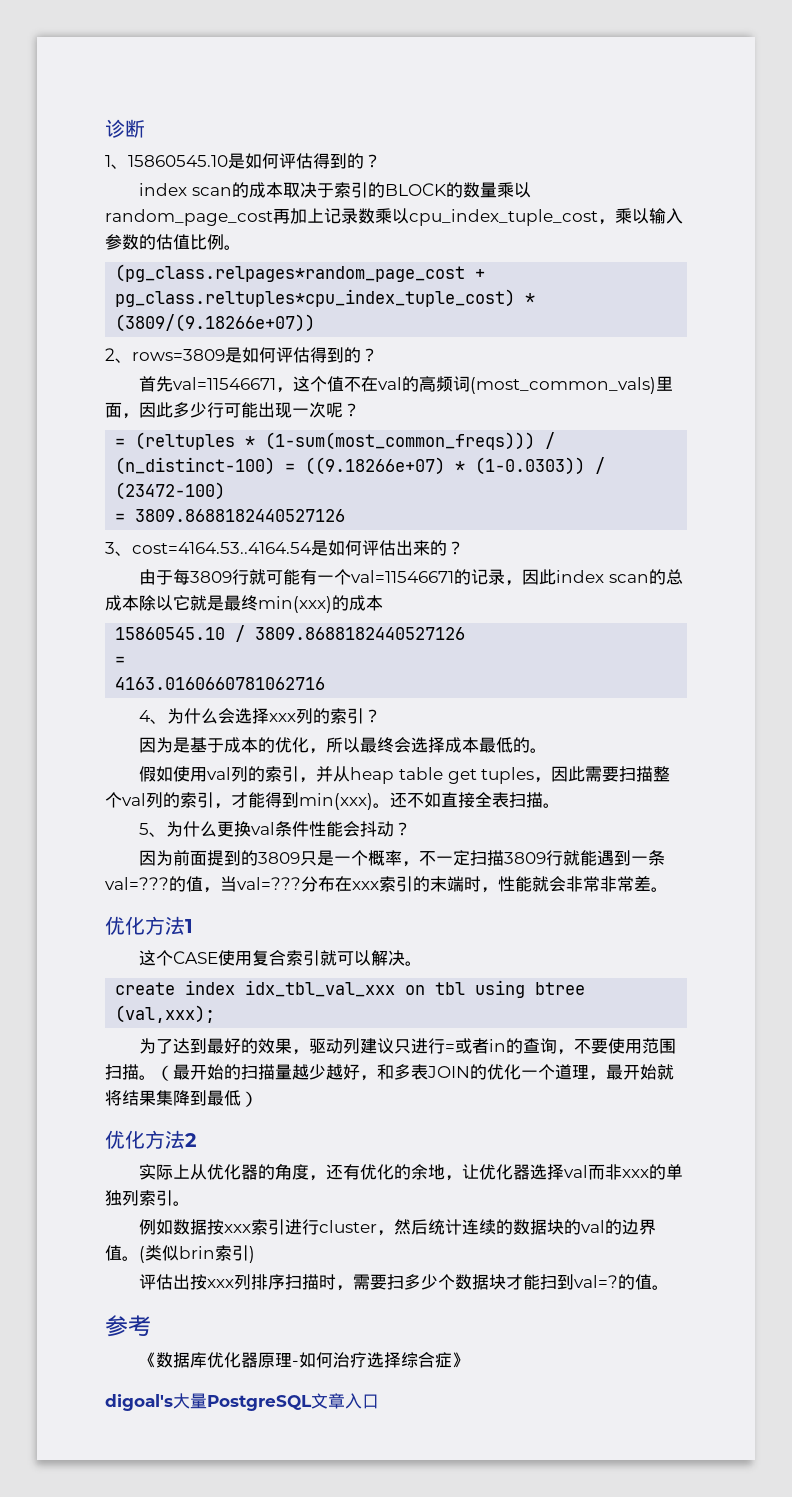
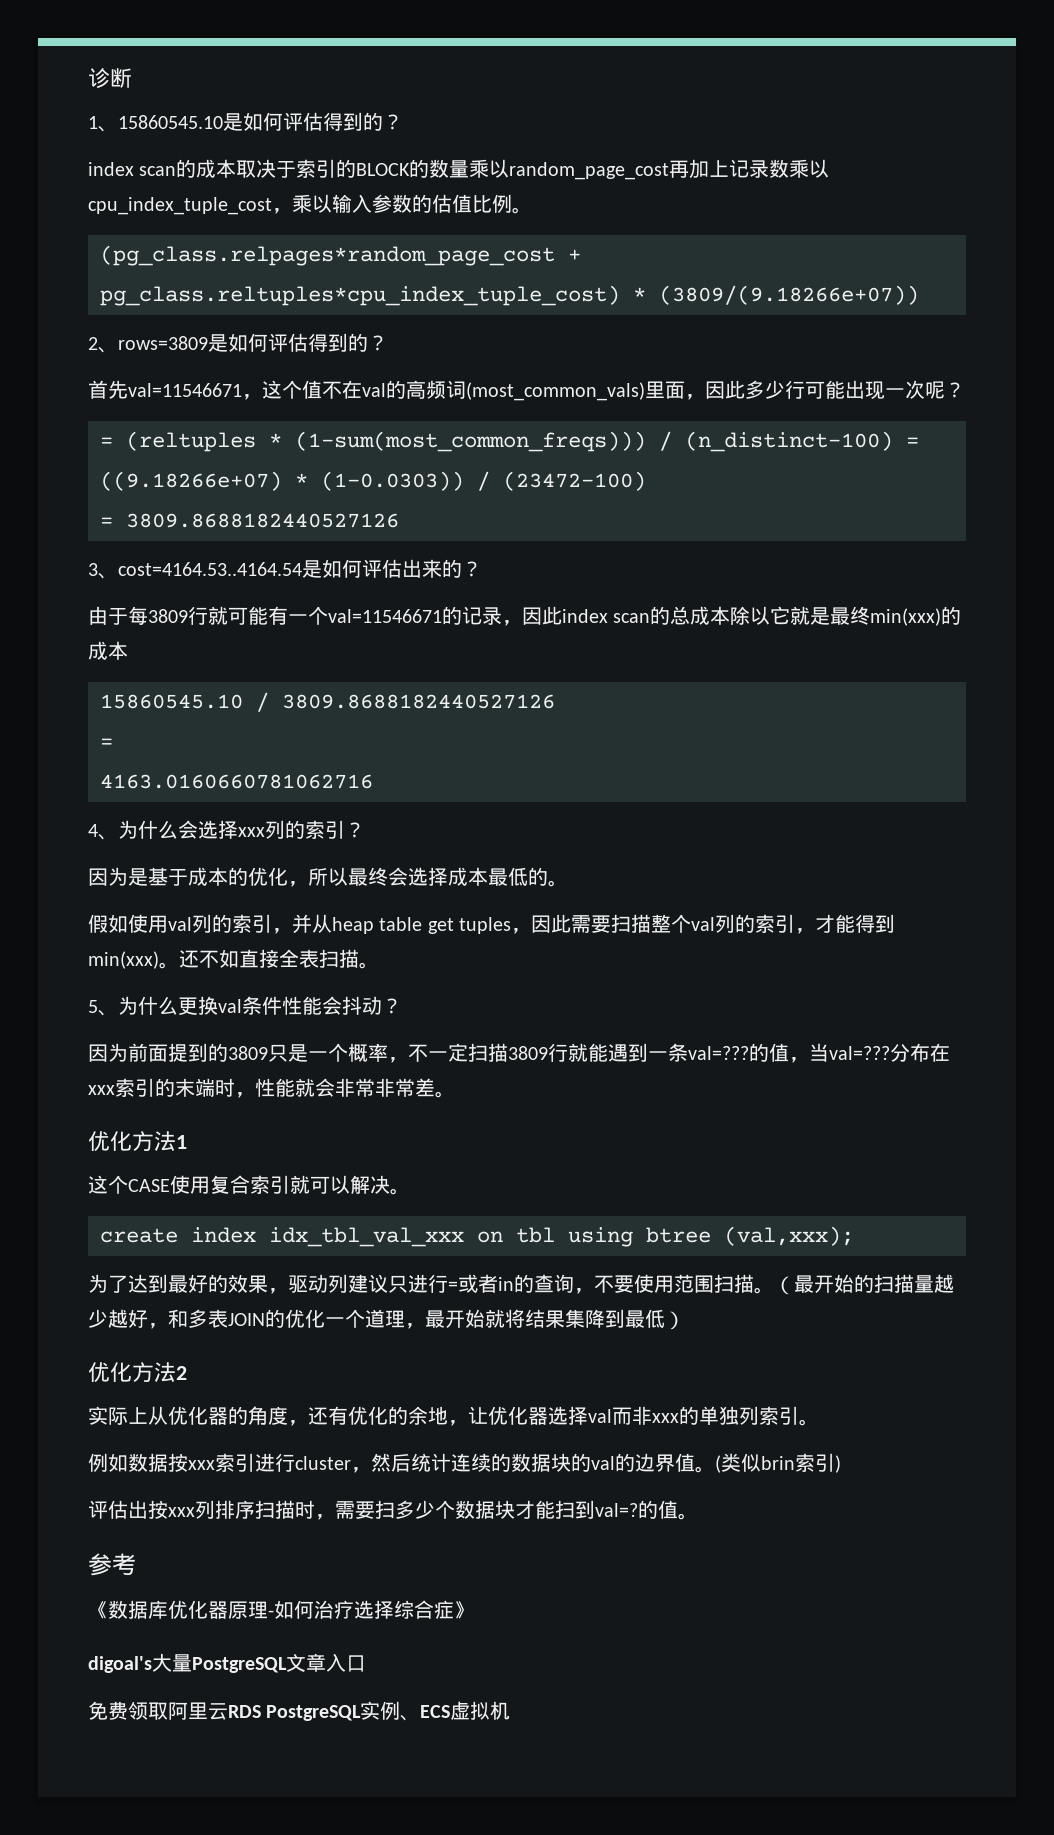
(379, 1401) none -> [88,1701,511,1721] // 免费领取阿里云RDS PostgreSQL实例、ECS虚拟机

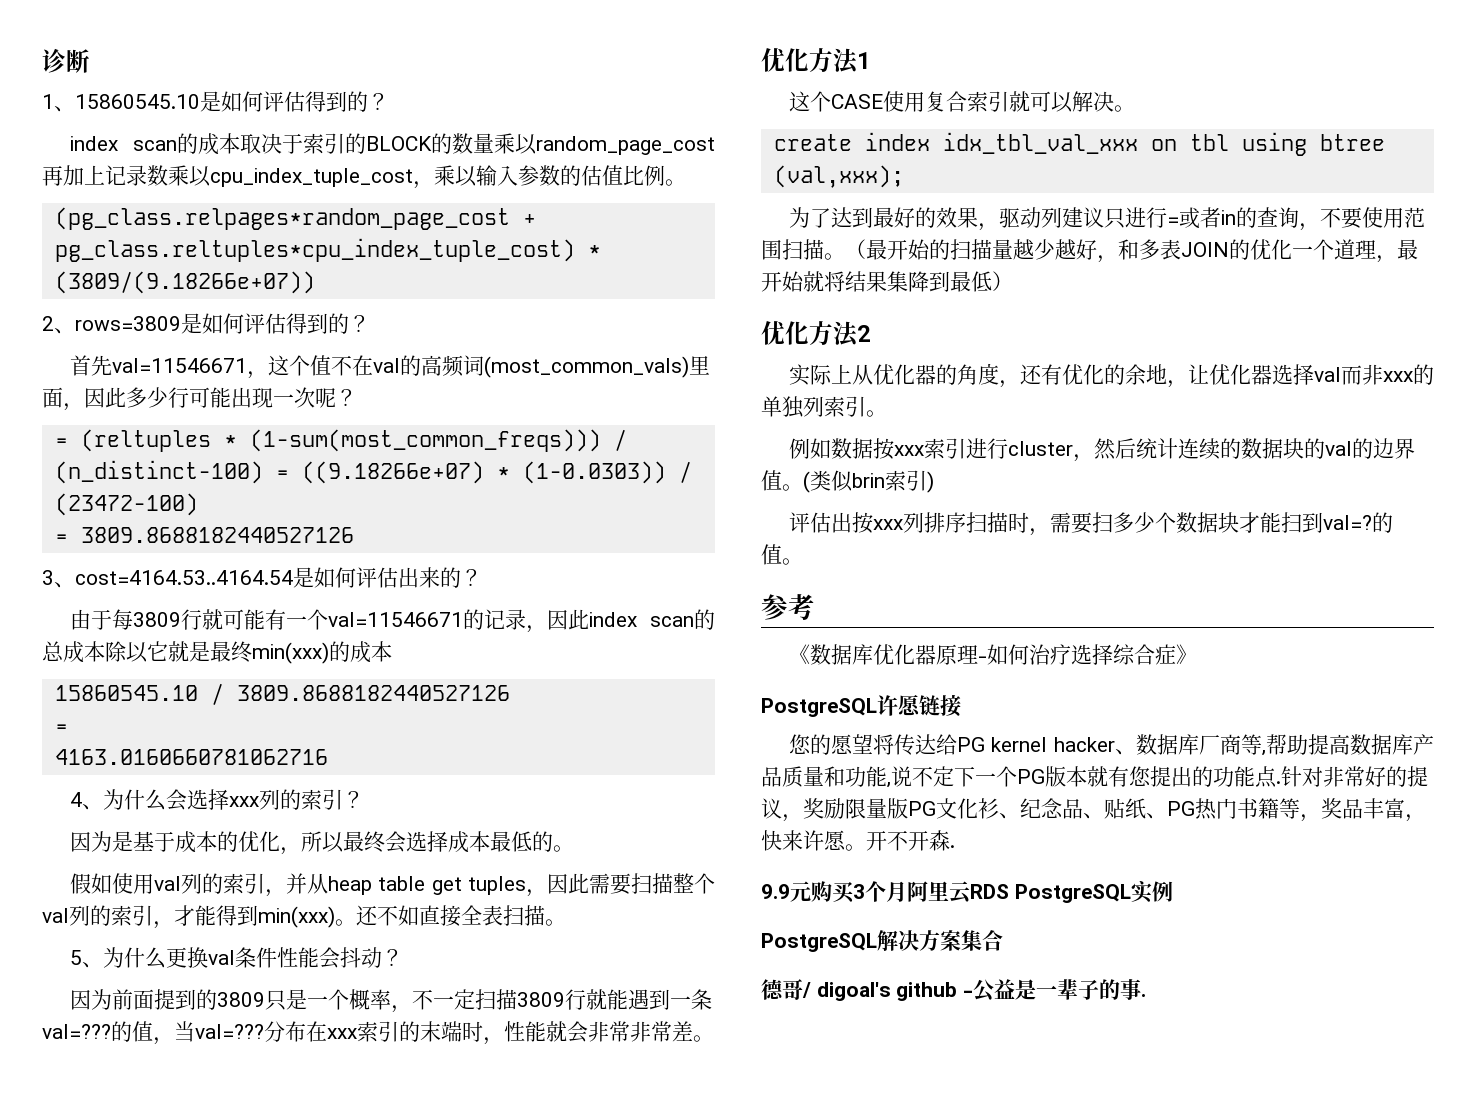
[88,1653,366,1673] [88,1701,168,1720] digoal's大量PostgreSQL文章入口 // 免费领取 -> [761,694,961,717] [788,734,1434,756] [761,766,1428,788] [761,798,1426,822] [761,830,955,851] [761,881,907,903] PostgreSQL许愿链接 // 您的愿望将传达给PG kernel hacker、数据库厂商等,帮助提高数据库产品质量和功能,说不定下一个PG版本就有您提出的功能点.针对非常好的提议，奖励限量版PG文化衫、纪念品、贴纸、PG热门书籍等，奖品丰富，快来许愿。开不开森. // 9.9元购买3个月
[400,1701,511,1721] 、ECS虚拟机 -> [761,930,1003,952] [761,979,1147,1002] // PostgreSQL解决方案集合 // 德哥/ digoal's github -公益是一辈子的事.

